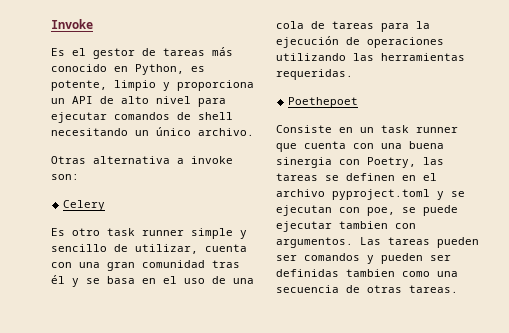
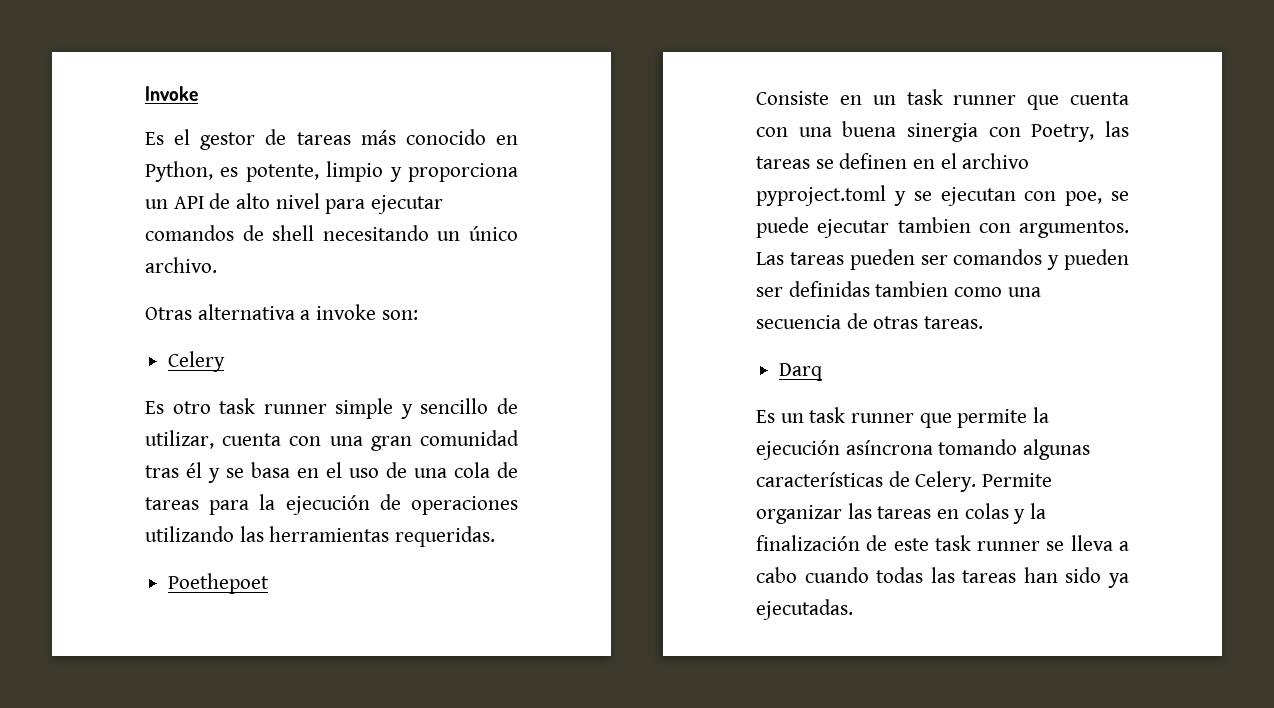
(458, 289) none -> [779,363,823,381] [756,407,1050,428] [756,439,1091,460] [756,471,1053,492] [756,503,1047,524] [756,535,1129,551] [756,567,1129,588] [756,599,853,620] // Darq // Es un task runner que permite la ejecución asíncrona tomando algunas características de Celery. Permite organizar las tareas en colas y la finalización de este task runner se lleva a cabo cuando todas las tareas han sido ya ejecutadas.

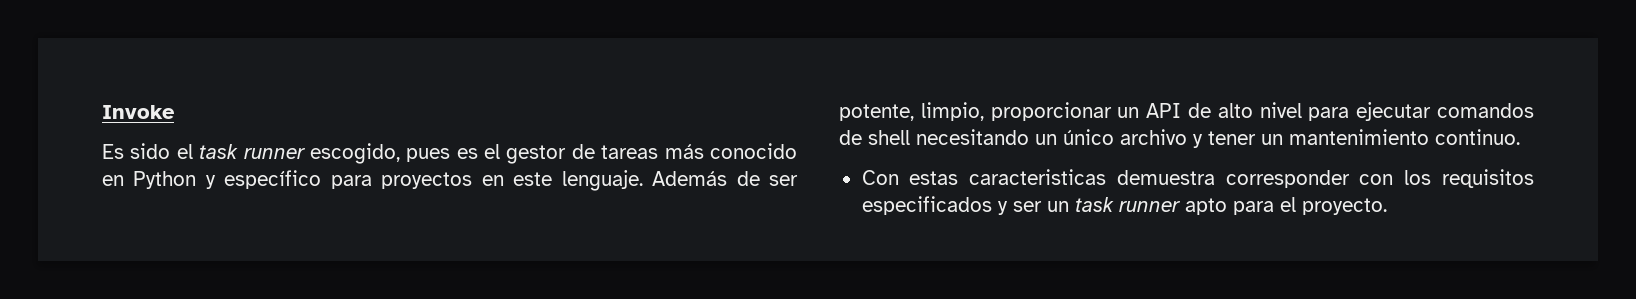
(164, 138) none -> [130,143,478,164] sido el task runner escogido, pues es
[145,161,518,182] Python, es potente, limpio y proporciona -> [133,170,799,191] [839,102,1112,121] Python y específico para proyectos en este lenguaje. Además de ser potente, limpio, proporcionar
[145,257,217,273] [145,304,418,320] [168,351,226,372] [145,398,518,419] [145,430,519,451] [145,462,518,483] [145,494,518,515] [145,526,496,547] [168,573,270,594] [756,89,1129,110] [756,121,1129,142] [756,153,1030,169] [756,185,1129,206] [756,217,1129,238] [756,249,1129,270] [756,281,1041,297] [756,313,984,329] [779,363,823,381] [756,407,1050,428] [756,439,1091,460] [756,471,1053,492] [756,503,1047,524] [756,535,1129,551] [756,567,1129,588] [756,599,853,620] archivo. // Otras alternativa a invoke son: // Celery // Es otro task runner simple y sencillo de utilizar, cuenta con una gran comunidad tras él y se basa en el uso de una cola de tareas para la ejecución de operaciones utilizando las herramientas requeridas. // Poethepoet // Consiste en un task runner que cuenta con una buena sinergia con Poetry, las tareas se definen en el archivo pyproject.toml y se ejecutan con poe, se puede ejecutar tambien con argumentos. Las tareas pueden ser comandos y pueden ser definidas tambien como una secuencia de otras tareas. // Darq // Es un task runner que permite la ejecución asíncrona tomando algunas características de Celery. Permite organizar las tareas en colas y la finalización de este task runner se lleva a cabo cuando todas las tareas han sido ya ejecutadas. -> [1120,129,1520,148] [861,169,1534,188] [861,196,1387,215] archivo y tener un mantenimiento continuo. // Con estas caracteristicas demuestra corresponder con los requisitos especificados y ser un task runner apto para el proyecto.

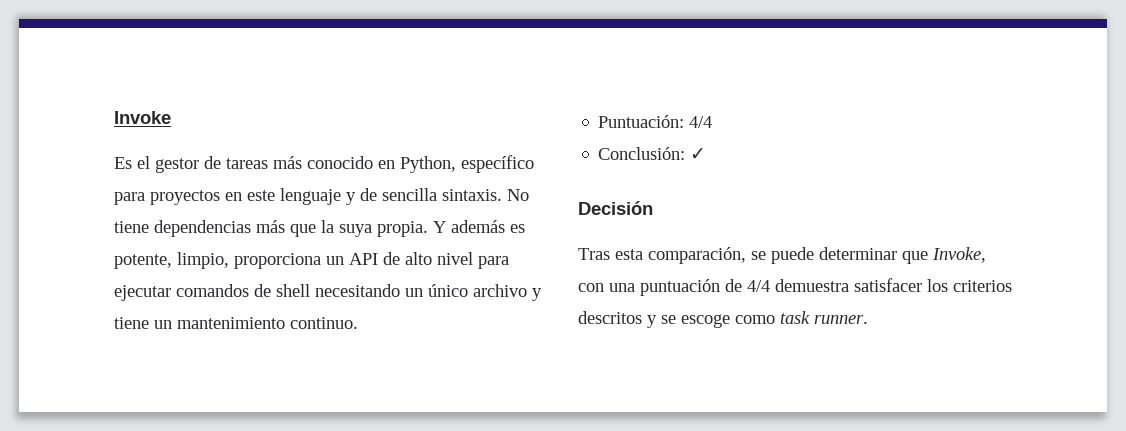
[130,143,478,164] sido el task runner escogido, pues es -> (132, 163) none
[133,171,216,189] Python y -> [400,156,456,173] Python,
[561,170,799,191] lenguaje. Además de ser -> [280,188,529,205] [114,220,525,237] lenguaje y de sencilla sintaxis. No tiene dependencias más que la suya propia. Y además es
[990,102,1112,121] proporcionar -> [234,253,321,269] proporciona
[1208,131,1256,145] tener -> [114,317,149,329] tiene
[861,169,1534,188] [861,196,1387,215] Con estas caracteristicas demuestra corresponder con los requisitos especificados y ser un task runner apto para el proyecto. -> [598,115,713,128] [598,147,707,160] [578,201,653,215] [578,247,986,264] [578,278,1012,296] [578,311,868,328] Puntuación: 4/4 // Conclusión: ✓ // Decisión // Tras esta comparación, se puede determinar que Invoke, con una puntuación de 4/4 demuestra satisfacer los criterios descritos y se escoge como task runner.

